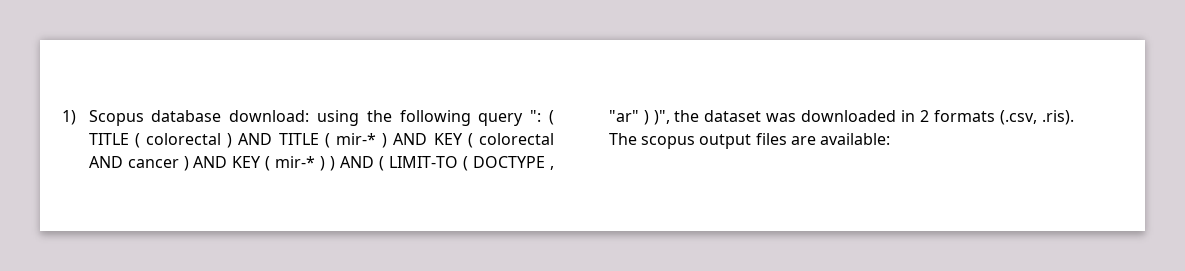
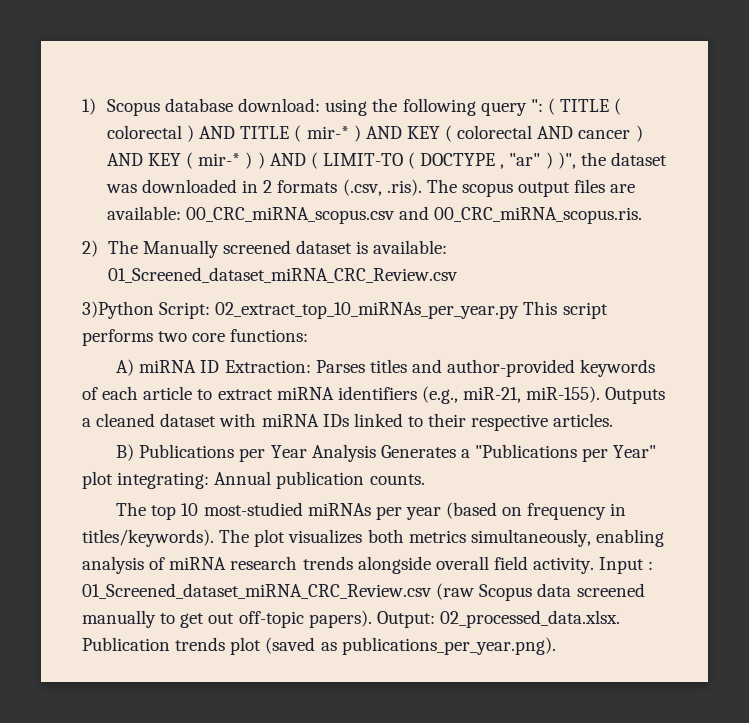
(891, 139) none -> [185,206,643,224] [82,240,448,258] [107,267,458,283] [82,301,608,319] [82,329,309,346] [116,359,656,377] [82,386,666,404] [82,413,614,431] [116,444,657,462] [82,471,425,489] [116,502,627,520] [82,529,664,547] [82,556,654,574] [82,583,645,601] [82,610,620,628] [82,637,556,655] 00_CRC_miRNA_scopus.csv and 00_CRC_miRNA_scopus.ris. // 2) The Manually screened dataset is available: 01_Screened_dataset_miRNA_CRC_Review.csv // 3)Python Script: 02_extract_top_10_miRNAs_per_year.py This script performs two core functions: // A) miRNA ID Extraction: Parses titles and author-provided keywords of each article to extract miRNA identifiers (e.g., miR-21, miR-155). Outputs a cleaned dataset with miRNA IDs linked to their respective articles. // B) Publications per Year Analysis Generates a "Publications per Year" plot integrating: Annual publication counts. // The top 10 most-studied miRNAs per year (based on frequency in titles/keywords). The plot visualizes both metrics simultaneously, enabling analysis of miRNA research trends alongside overall field activity. Input : 01_Screened_dataset_miRNA_CRC_Review.csv (raw Scopus data screened manually to get out off-topic papers). Output: 02_processed_data.xlsx. Publication trends plot (saved as publications_per_year.png).

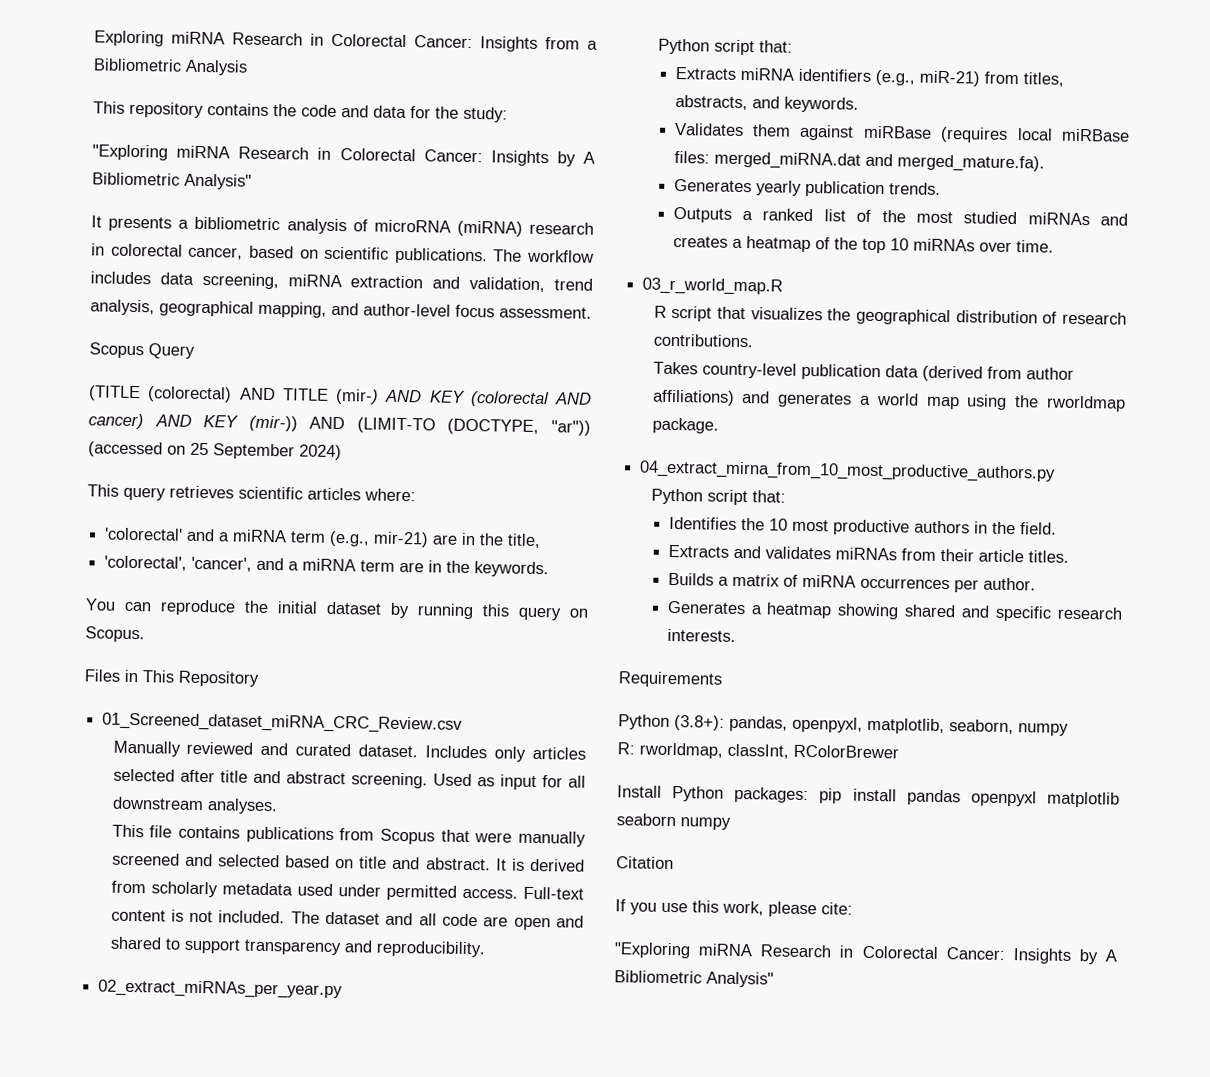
[82,98,622,116] [106,125,643,142] [106,152,667,169] [105,179,636,197] [106,206,643,224] [82,240,448,258] [107,267,458,283] [82,301,608,319] [82,329,309,346] [116,359,656,377] [82,386,666,404] [82,413,614,431] [116,444,657,462] [82,471,425,489] [116,502,627,520] [82,529,664,547] [82,556,654,574] [82,583,645,601] [82,610,620,628] [82,637,556,655] 1) Scopus database download: using the following query ": ( TITLE ( colorectal ) AND TITLE ( mir-* ) AND KEY ( colorectal AND cancer ) AND KEY ( mir-* ) ) AND ( LIMIT-TO ( DOCTYPE , "ar" ) )", the dataset was downloaded in 2 formats (.csv, .ris). The scopus output files are available: 00_CRC_miRNA_scopus.csv and 00_CRC_miRNA_scopus.ris. // 2) The Manually screened dataset is available: 01_Screened_dataset_miRNA_CRC_Review.csv // 3)Python Script: 02_extract_top_10_miRNAs_per_year.py This script performs two core functions: // A) miRNA ID Extraction: Parses titles and author-provided keywords of each article to extract miRNA identifiers (e.g., miR-21, miR-155). Outputs a cleaned dataset with miRNA IDs linked to their respective articles. // B) Publications per Year Analysis Generates a "Publications per Year" plot integrating: Annual publication counts. // The top 10 most-studied miRNAs per year (based on frequency in titles/keywords). The plot visualizes both metrics simultaneously, enabling analysis of miRNA research trends alongside overall field activity. Input : 01_Screened_dataset_miRNA_CRC_Review.csv (raw Scopus data screened manually to get out off-topic papers). Output: 02_processed_data.xlsx. Publication trends plot (saved as publications_per_year.png). -> [94,30,598,52] [93,58,248,76] [93,101,508,123] [92,144,595,167] [92,172,252,190] [91,215,594,237] [91,243,594,265] [90,271,593,293] [90,299,592,319] [89,342,195,359] [88,385,592,408] [88,413,591,436] [88,441,342,461] [87,484,416,502] [104,527,542,549] [104,555,550,578] [85,598,588,621] [85,626,145,643] [84,669,259,687] [102,712,464,734] [112,740,587,762] [112,768,587,791] [111,796,278,815] [111,824,587,847] [111,852,585,872] [110,880,584,901] [110,909,584,931] [109,936,485,958] [98,979,344,1000] [657,38,793,56] [674,66,1064,87] [674,94,859,113] [673,122,1130,143] [673,150,1045,173] [673,178,941,198] [672,206,1128,226] [672,235,1054,254] [642,277,784,296] [653,305,1127,326] [652,333,754,348] [652,361,1074,382] [651,389,1126,412] [651,417,719,434] [639,460,1057,483] [650,488,786,506] [668,516,1057,536] [667,544,1069,563] [667,572,1036,593] [666,600,1123,622] [666,628,736,642] [618,671,723,688] [618,714,1069,736] [617,742,899,759] [617,785,1120,808] [616,813,731,830] [616,856,674,870] [615,899,853,918] [614,942,1117,965] [614,970,774,988] Exploring miRNA Research in Colorectal Cancer: Insights from a Bibliometric Analysis // This repository contains the code and data for the study: // "Exploring miRNA Research in Colorectal Cancer: Insights by A Bibliometric Analysis" // It presents a bibliometric analysis of microRNA (miRNA) research in colorectal cancer, based on scientific publications. The workflow includes data screening, miRNA extraction and validation, trend analysis, geographical mapping, and author-level focus assessment. // Scopus Query // (TITLE (colorectal) AND TITLE (mir-) AND KEY (colorectal AND cancer) AND KEY (mir-)) AND (LIMIT-TO (DOCTYPE, "ar")) (accessed on 25 September 2024) // This query retrieves scientific articles where: // 'colorectal' and a miRNA term (e.g., mir-21) are in the title, // 'colorectal', 'cancer', and a miRNA term are in the keywords. // You can reproduce the initial dataset by running this query on Scopus. // Files in This Repository // 01_Screened_dataset_miRNA_CRC_Review.csv // Manually reviewed and curated dataset. Includes only articles selected after title and abstract screening. Used as input for all downstream analyses. // This file contains publications from Scopus that were manually screened and selected based on title and abstract. It is derived from scholarly metadata used under permitted access. Full-text content is not included. The dataset and all code are open and shared to support transparency and reproducibility. // 02_extract_miRNAs_per_year.py // Python script that: // Extracts miRNA identifiers (e.g., miR-21) from titles, abstracts, and keywords. // Validates them against miRBase (requires local miRBase files: merged_miRNA.dat and merged_mature.fa). // Generates yearly publication trends. // Outputs a ranked list of the most studied miRNAs and creates a heatmap of the top 10 miRNAs over time. // 03_r_world_map.R // R script that visualizes the geographical distribution of research contributions. // Takes country-level publication data (derived from author affiliations) and generates a world map using the rworldmap package. // 04_extract_mirna_from_10_most_productive_authors.py // Python script that: // Identifies the 10 most productive authors in the field. // Extracts and validates miRNAs from their article titles. // Builds a matrix of miRNA occurrences per author. // Generates a heatmap showing shared and specific research interests. // Requirements // Python (3.8+): pandas, openpyxl, matplotlib, seaborn, numpy // R: rworldmap, classInt, RColorBrewer // Install Python packages: pip install pandas openpyxl matplotlib seaborn numpy // Citation // If you use this work, please cite: // "Exploring miRNA Research in Colorectal Cancer: Insights by A Bibliometric Analysis"

